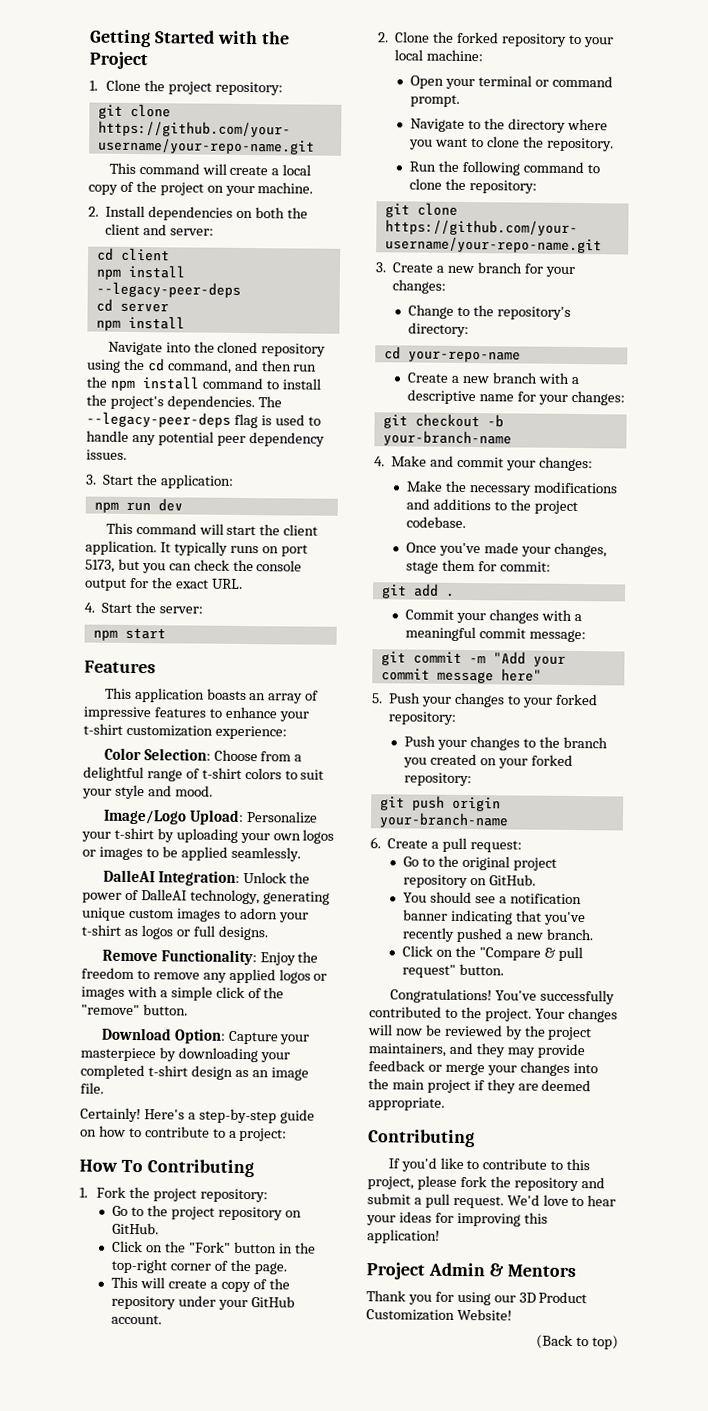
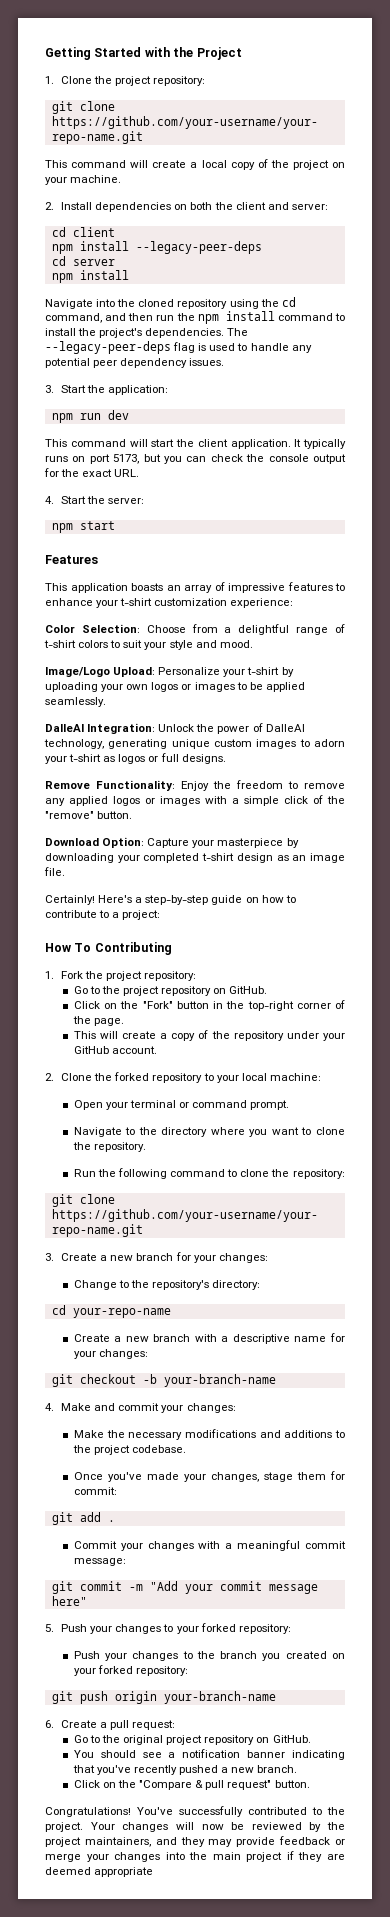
[368,1097,445,1111] [368,1129,475,1148] [387,1157,591,1172] [367,1175,605,1192] [367,1193,617,1209] [366,1211,548,1227] [367,1229,440,1244] [366,1262,576,1280] [366,1290,588,1306] [366,1308,512,1321] [536,1334,619,1350] appropriate. // Contributing // If you'd like to contribute to this project, please fork the repository and submit a pull request. We'd love to hear your ideas for improving this application! // Project Admin & Mentors // Thank you for using our 3D Product Customization Website! // (Back to top) -> [94,1867,154,1877] appropriate

